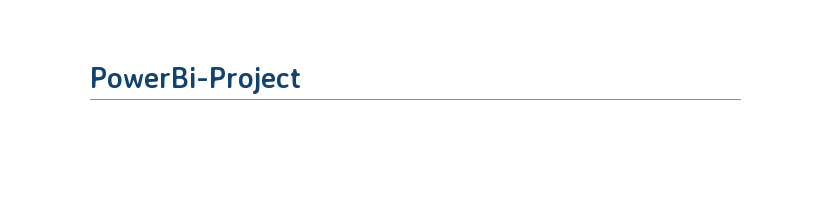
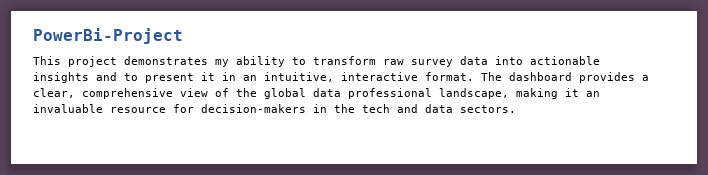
(301, 80) none -> [33,56,600,67] [33,72,649,83] [33,88,600,99] [33,104,516,113] // This project demonstrates my ability to transform raw survey data into actionable insights and to present it in an intuitive, interactive format. The dashboard provides a clear, comprehensive view of the global data professional landscape, making it an invaluable resource for decision-makers in the tech and data sectors.

